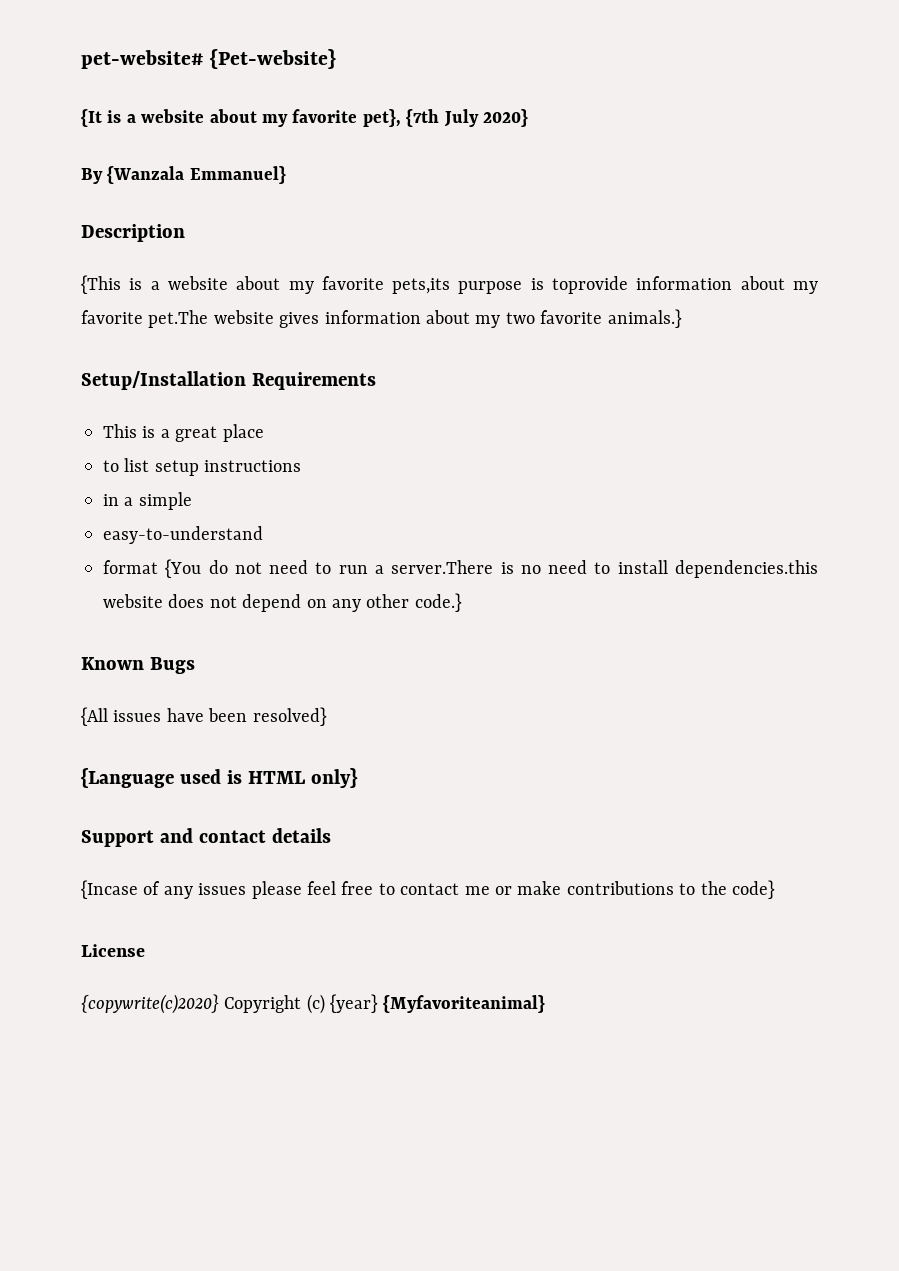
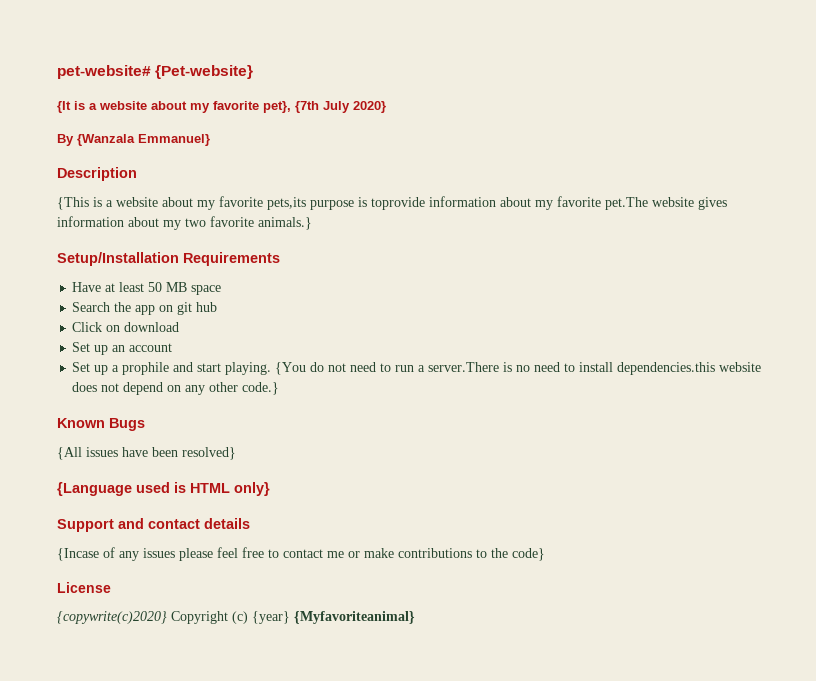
[103,424,264,442] [103,458,302,476] [103,492,192,510] [103,526,263,544] [103,560,158,574] This is a great place // to list setup instructions // in a simple // easy-to-understand // format -> [72,282,222,295] [72,302,218,315] [72,322,180,332] [72,342,173,355] [72,362,272,375] Have at least 50 MB space // Search the app on git hub // Click on download // Set up an account // Set up a prophile and start playing.

